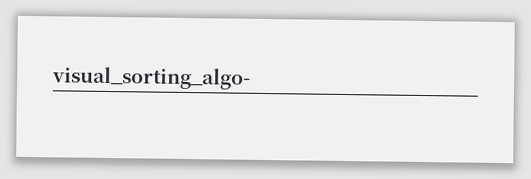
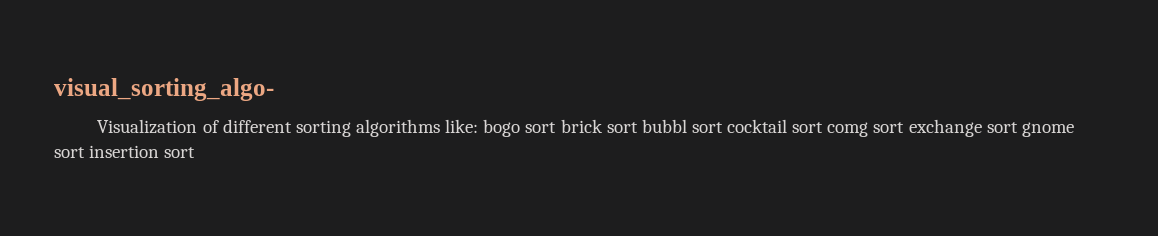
(251, 78) none -> [97,119,1074,137] [54,145,196,158] // Visualization of different sorting algorithms like: bogo sort brick sort bubbl sort cocktail sort comg sort exchange sort gnome sort insertion sort

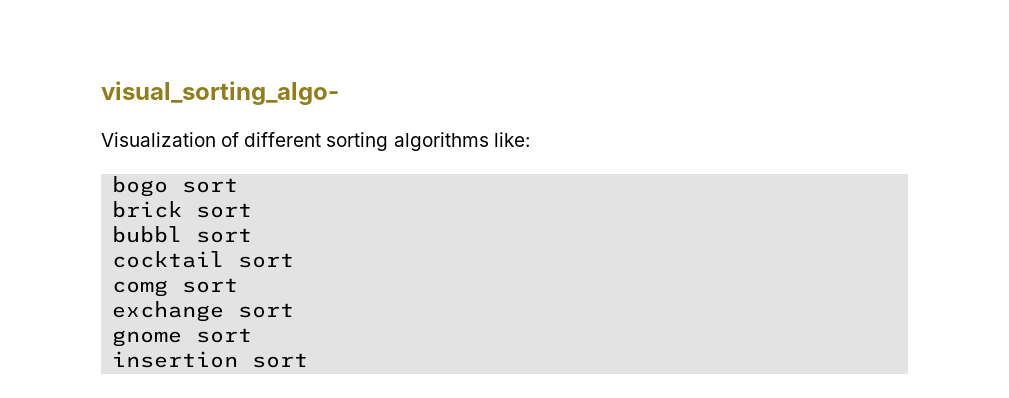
(479, 126) none -> (530, 139) //
(557, 127) none -> (239, 185) //
(638, 127) none -> (253, 210) //
(723, 127) none -> (253, 235) //
(824, 127) none -> (295, 260) //
(905, 127) none -> (239, 285) //
(1018, 127) none -> (295, 310) //
(85, 152) none -> (253, 335) //

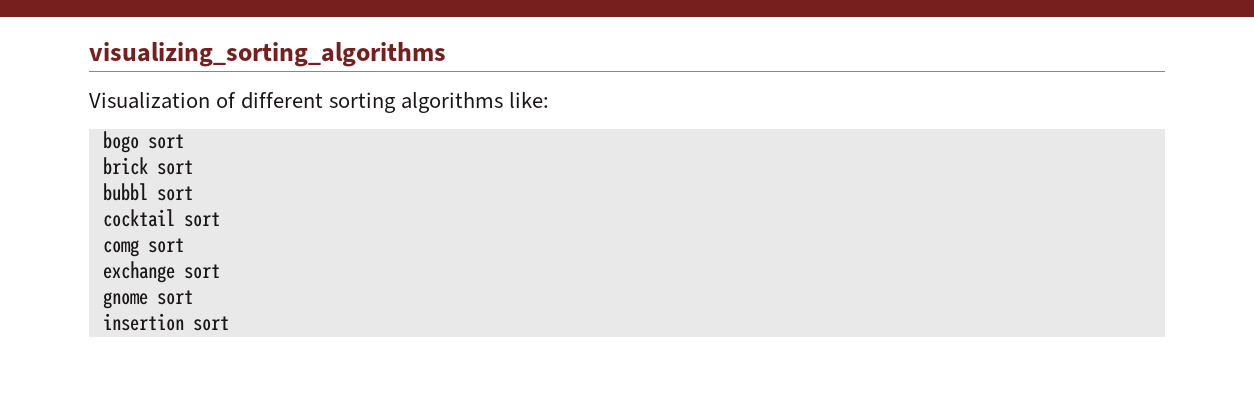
[101,81,339,105] visual_sorting_algo- -> [89,42,446,67] visualizing_sorting_algorithms

